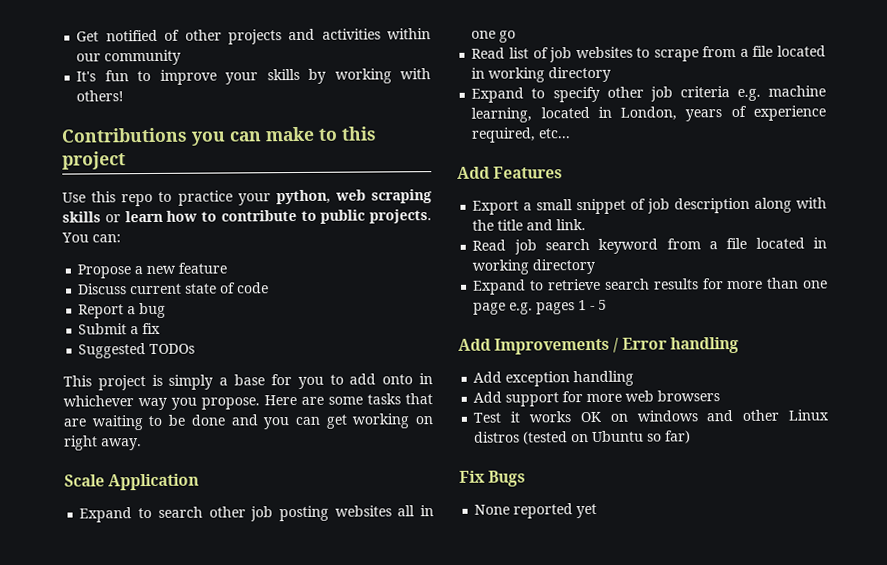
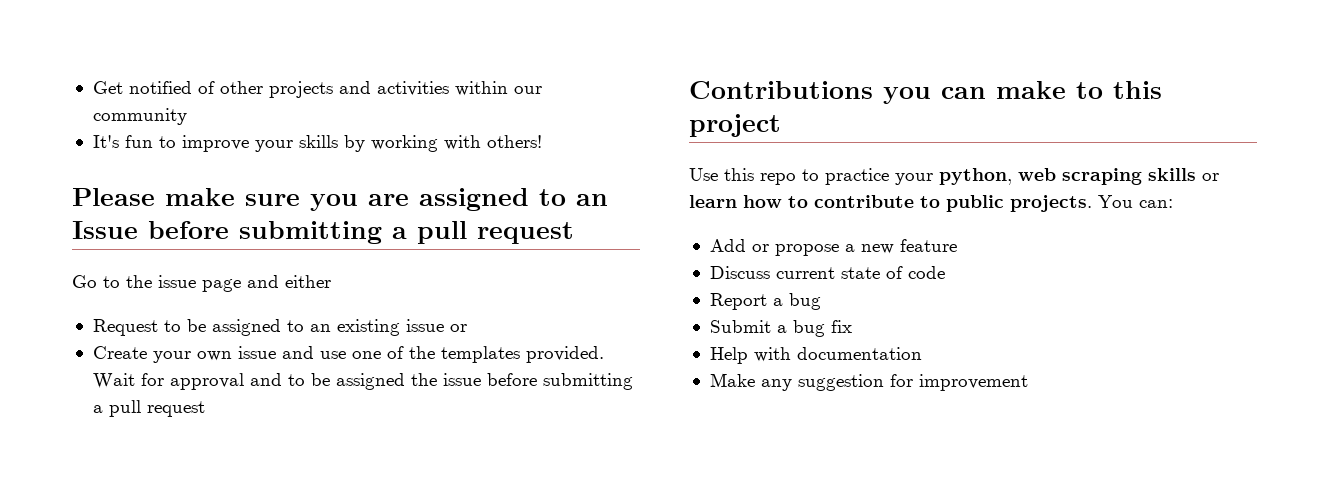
(125, 96) none -> [72,188,608,211] [72,221,574,244] [72,275,331,292] [92,319,467,336] [92,346,604,363] [92,373,633,390] [92,400,205,417] // Please make sure you are assigned to an Issue before submitting a pull request // Go to the issue page and either // Request to be assigned to an existing issue or // Create your own issue and use one of the templates provided. Wait for approval and to be assigned the issue before submitting a pull request
[77,264,132,279] Propose -> [709,239,839,256] Add or propose
(140, 330) none -> [792,320,825,337] bug
[78,343,196,359] [63,373,433,391] [63,393,433,411] [63,413,433,431] [64,435,142,451] [64,473,200,491] [79,505,434,523] [471,30,517,43] [471,45,826,63] [471,66,612,83] [471,85,826,103] [471,105,826,123] [471,127,572,143] [457,166,564,179] [472,197,827,215] [472,219,587,231] [472,237,827,255] [472,258,596,275] [472,277,828,295] [473,299,608,315] [458,336,739,355] [473,370,635,387] [473,390,721,407] [473,409,829,423] [474,430,692,445] [459,470,527,487] [474,503,598,519] Suggested TODOs // This project is simply a base for you to add onto in whichever way you propose. Here are some tasks that are waiting to be done and you can get working on right away. // Scale Application // Expand to search other job posting websites all in one go // Read list of job websites to scrape from a file located in working directory // Expand to specify other job criteria e.g. machine learning, located in London, years of experience required, etc... // Add Features // Export a small snippet of job description along with the title and link. // Read job search keyword from a file located in working directory // Expand to retrieve search results for more than one page e.g. pages 1 - 5 // Add Improvements / Error handling // Add exception handling // Add support for more web browsers // Test it works OK on windows and other Linux distros (tested on Ubuntu so far) // Fix Bugs // None reported yet -> [709,347,922,364] [709,373,1028,391] Help with documentation // Make any suggestion for improvement

